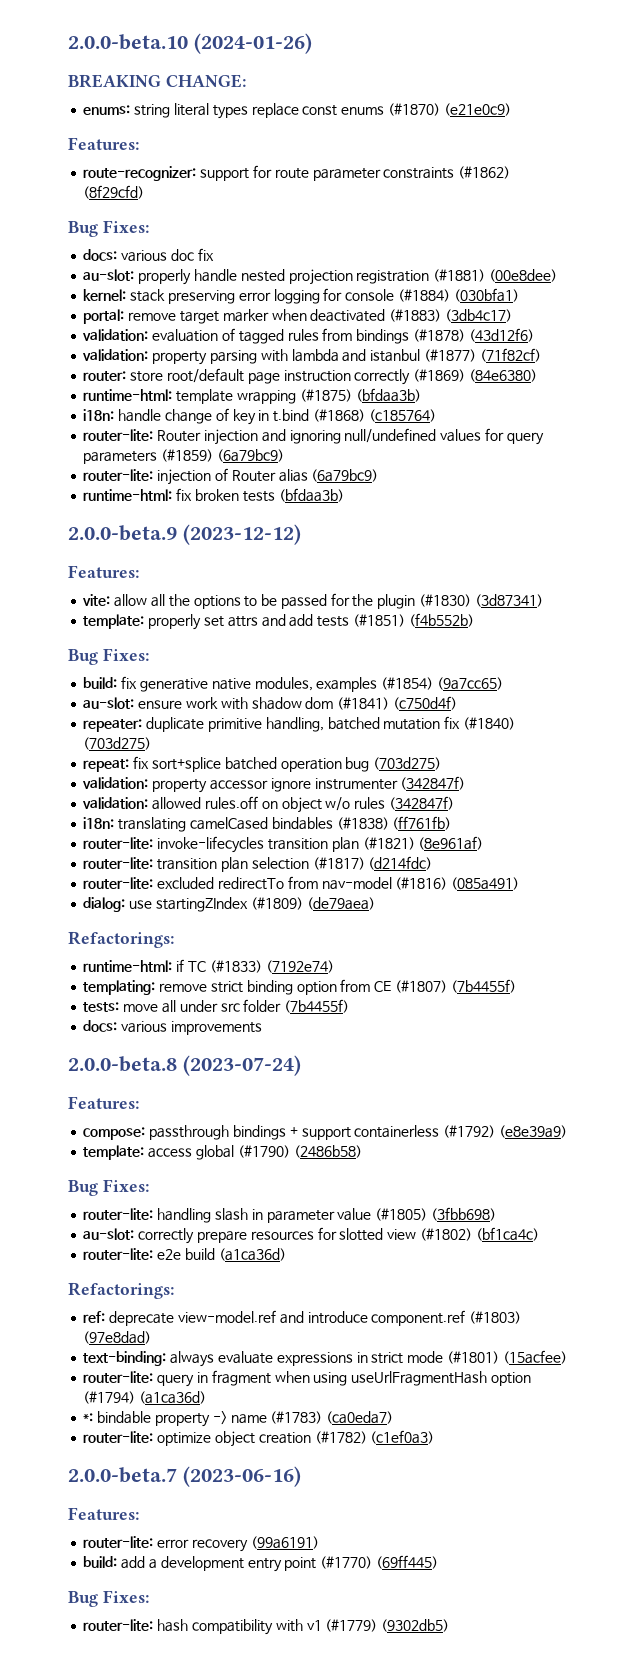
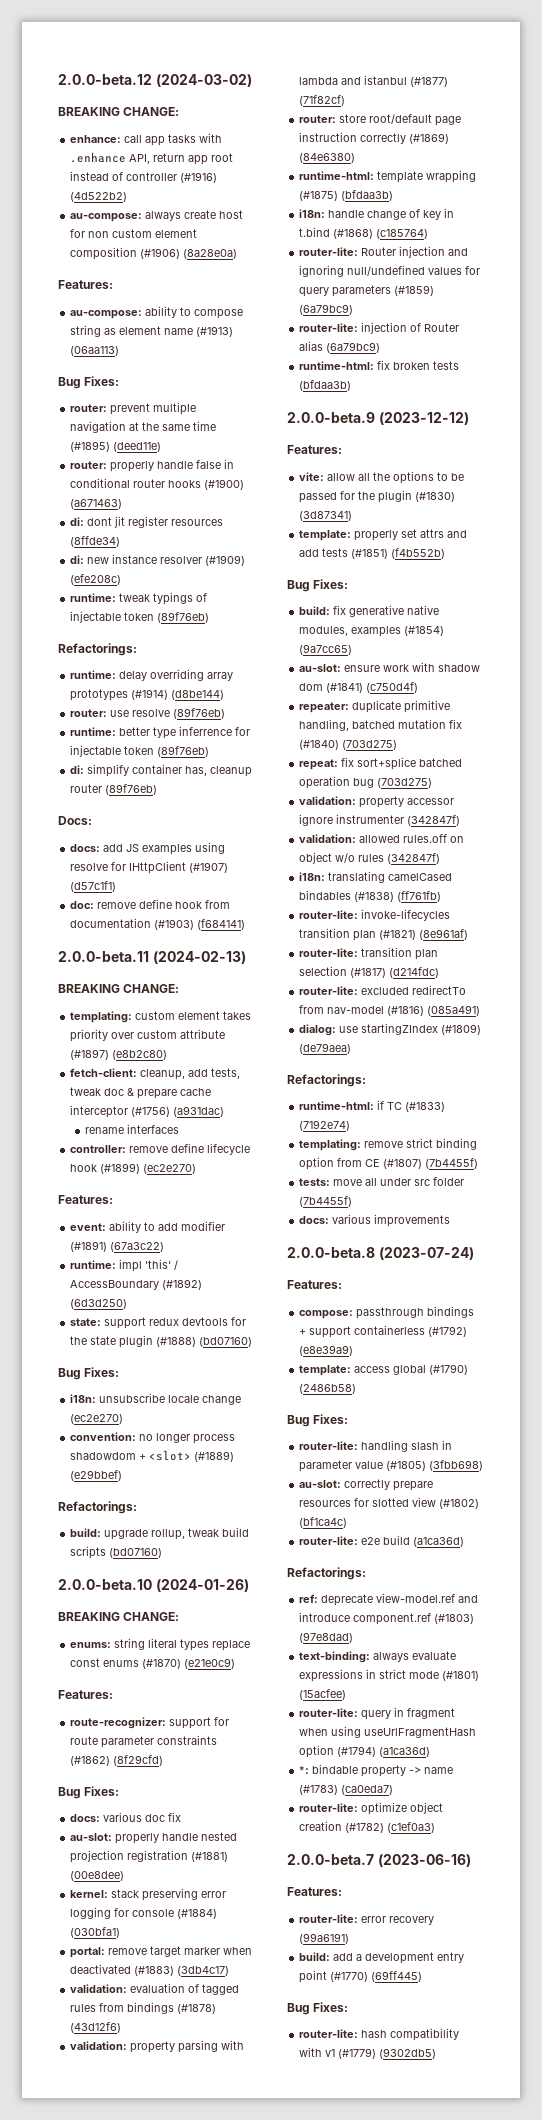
(68, 42) none -> [58,74,252,87] [58,107,180,116] [70,133,223,146] [70,152,234,165] [70,171,218,183] [70,192,128,202] [70,210,244,222] [70,229,198,238] [70,247,238,260] [58,280,113,289] [70,306,244,319] [70,325,234,337] [70,346,120,356] [58,376,120,389] [70,402,197,415] [70,421,217,433] [70,441,162,452] [70,459,235,472] [70,478,245,490] [70,499,123,509] [70,516,224,528] [70,536,121,547] [70,554,246,566] [70,574,122,585] [70,592,208,605] [70,611,210,623] [58,643,137,656] [70,669,234,681] [70,689,225,701] [70,708,226,719] [70,726,251,739] [70,745,210,757] [70,764,253,777] [70,784,158,795] [58,816,92,825] [70,842,226,855] [70,861,229,874] [70,881,117,892] [70,899,231,909] [70,918,246,930] [58,951,246,964] [58,984,180,993] [70,1011,252,1023] [70,1029,226,1042] [70,1049,168,1060] [70,1068,241,1080] [70,1087,212,1099] [70,1105,225,1118] [84,1124,179,1134] [70,1143,251,1155] [70,1163,197,1174] [58,1195,113,1204] [70,1221,226,1233] [70,1241,165,1252] [70,1259,179,1272] [70,1279,203,1290] [70,1299,128,1309] [70,1317,247,1329] [70,1335,253,1348] [58,1367,120,1380] [70,1393,242,1405] [70,1414,124,1424] [70,1432,236,1444] [70,1450,235,1462] [70,1470,123,1481] [58,1501,137,1514] [70,1527,250,1540] [70,1546,163,1559] 2.0.0-beta.12 (2024-03-02) // BREAKING CHANGE: // enhance: call app tasks with .enhance API, return app root instead of controller (#1916) (4d522b2) // au-compose: always create host for non custom element composition (#1906) (8a28e0a) // Features: // au-compose: ability to compose string as element name (#1913) (06aa113) // Bug Fixes: // router: prevent multiple navigation at the same time (#1895) (deed11e) // router: properly handle false in conditional router hooks (#1900) (a671463) // di: dont jit register resources (8ffde34) // di: new instance resolver (#1909) (efe208c) // runtime: tweak typings of injectable token (89f76eb) // Refactorings: // runtime: delay overriding array prototypes (#1914) (d8be144) // router: use resolve (89f76eb) // runtime: better type inferrence for injectable token (89f76eb) // di: simplify container has, cleanup router (89f76eb) // Docs: // docs: add JS examples using resolve for IHttpClient (#1907) (d57c1f1) // doc: remove define hook from documentation (#1903) (f684141) // 2.0.0-beta.11 (2024-02-13) // BREAKING CHANGE: // templating: custom element takes priority over custom attribute (#1897) (e8b2c80) // fetch-client: cleanup, add tests, tweak doc & prepare cache interceptor (#1756) (a931dac) // rename interfaces // controller: remove define lifecycle hook (#1899) (ec2e270) // Features: // event: ability to add modifier (#1891) (67a3c22) // runtime: impl 'this' / AccessBoundary (#1892) (6d3d250) // state: support redux devtools for the state plugin (#1888) (bd07160) // Bug Fixes: // i18n: unsubscribe locale change (ec2e270) // convention: no longer process shadowdom + <slot> (#1889) (e29bbef) // Refactorings: // build: upgrade rollup, tweak build scripts (bd07160) //

